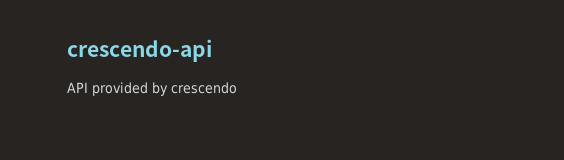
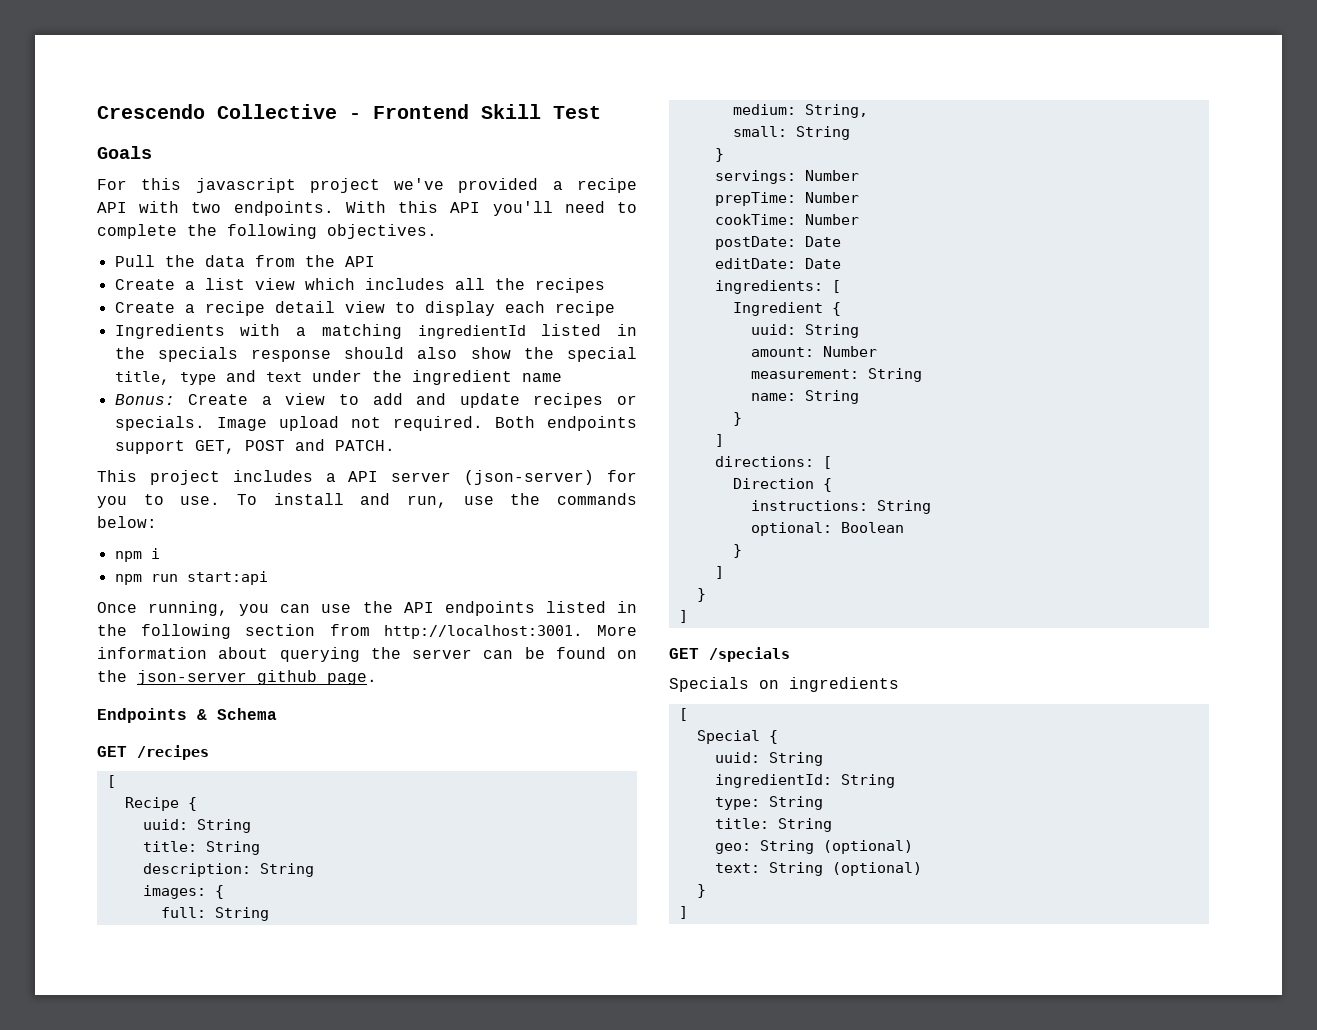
[67,39,212,62] [67,82,237,96] crescendo-api // API provided by crescendo -> [97,104,601,119] [97,146,152,159] [97,178,637,193] [97,201,637,216] [97,224,437,239] [114,255,375,267] [114,278,605,293] [114,301,615,316] [114,324,637,339] [114,347,637,362] [114,370,562,385] [114,393,638,408] [114,416,637,431] [114,439,395,454] [97,470,637,485] [97,493,637,508] [97,516,157,528] [114,548,160,562] [114,571,268,585] [97,601,637,616] [97,624,637,639] [97,647,637,662] [97,670,377,685] [97,708,277,723] [97,745,209,760] [106,775,116,788] [124,797,197,811] [142,819,251,833] [142,841,260,855] [142,863,314,877] [142,885,224,899] [160,907,269,921] [732,104,868,118] [732,126,850,140] [714,148,724,162] [714,170,859,184] [714,192,859,206] [714,214,859,225] [714,236,841,250] [714,258,841,269] [714,280,841,294] [732,302,841,316] [750,324,859,338] [750,346,877,357] [750,368,922,382] [750,390,859,404] [732,412,742,426] [714,434,724,447] [714,456,832,469] [732,478,832,492] [750,500,931,514] [750,522,904,536] [732,544,742,558] [714,566,724,579] [696,588,706,602] [678,610,688,623] [669,647,790,662] [669,677,899,692] [678,708,688,721] [696,730,778,744] [714,752,823,766] [714,774,895,788] [714,796,823,810] [714,818,832,832] [714,840,913,854] [714,862,922,876] [696,884,706,898] [678,906,688,919] Crescendo Collective - Frontend Skill Test // Goals // For this javascript project we've provided a recipe API with two endpoints. With this API you'll need to complete the following objectives. // Pull the data from the API // Create a list view which includes all the recipes // Create a recipe detail view to display each recipe // Ingredients with a matching ingredientId listed in the specials response should also show the special title, type and text under the ingredient name // Bonus: Create a view to add and update recipes or specials. Image upload not required. Both endpoints support GET, POST and PATCH. // This project includes a API server (json-server) for you to use. To install and run, use the commands below: // npm i // npm run start:api // Once running, you can use the API endpoints listed in the following section from http://localhost:3001. More information about querying the server can be found on the json-server github page. // Endpoints & Schema // GET /recipes // [ // Recipe { // uuid: String // title: String // description: String // images: { // full: String // medium: String, // small: String // } // servings: Number // prepTime: Number // cookTime: Number // postDate: Date // editDate: Date // ingredients: [ // Ingredient { // uuid: String // amount: Number // measurement: String // name: String // } // ] // directions: [ // Direction { // instructions: String // optional: Boolean // } // ] // } // ] // GET /specials // Specials on ingredients // [ // Special { // uuid: String // ingredientId: String // type: String // title: String // geo: String (optional) // text: String (optional) // } // ]

